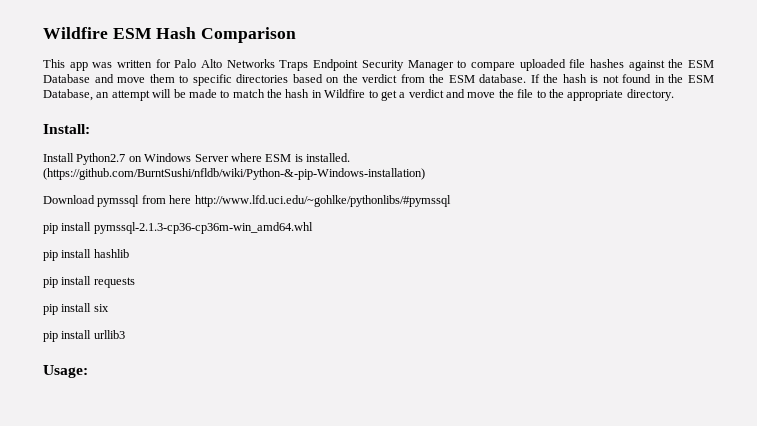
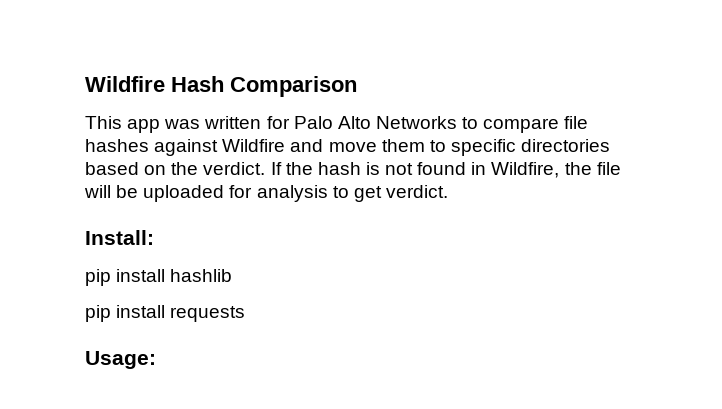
[43,27,152,39] Wildfire ESM -> [85,76,165,92] Wildfire
[279,59,454,71] Traps Endpoint Security Manager -> (457, 122) none
[519,59,566,71] uploaded -> (560, 125) none
[668,59,715,68] [43,74,90,83] the ESM Database -> [222,139,286,152] Wildfire
[362,74,527,83] verdict from the ESM database. -> [203,162,266,175] verdict.
[668,74,714,83] [43,89,674,101] [43,124,90,134] [43,153,350,165] [43,168,425,180] [43,195,451,207] [43,222,313,234] the ESM Database, an attempt will be made to match the hash in Wildfire to get a verdict and move the file to the appropriate directory. // Install: // Install Python2.7 on Windows Server where ESM is installed. (https://github.com/BurntSushi/nfldb/wiki/Python-&-pip-Windows-installation) // Download pymssql from here http://www.lfd.uci.edu/~gohlke/pythonlibs/#pymssql // pip install pymssql‑2.1.3‑cp36‑cp36m‑win_amd64.whl -> [491,162,621,178] [84,185,448,202] [85,230,154,245] Wildfire, the file will be uploaded for analysis to get verdict. // Install:
[43,303,109,315] [43,330,125,342] // pip install six // pip install urllib3 -> (246, 314) none

